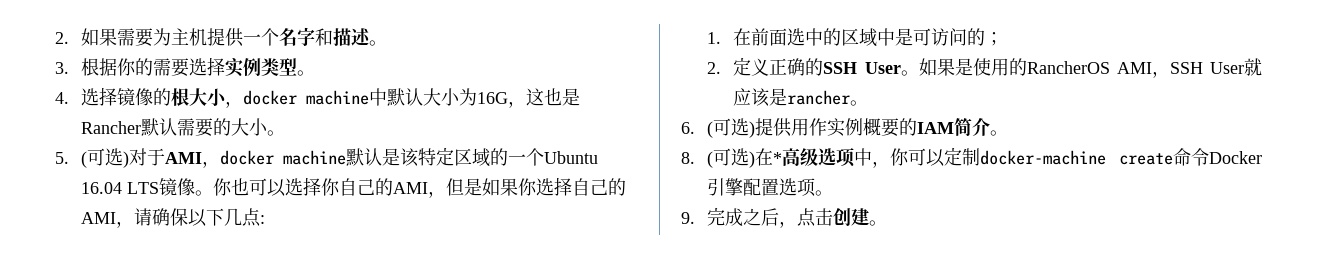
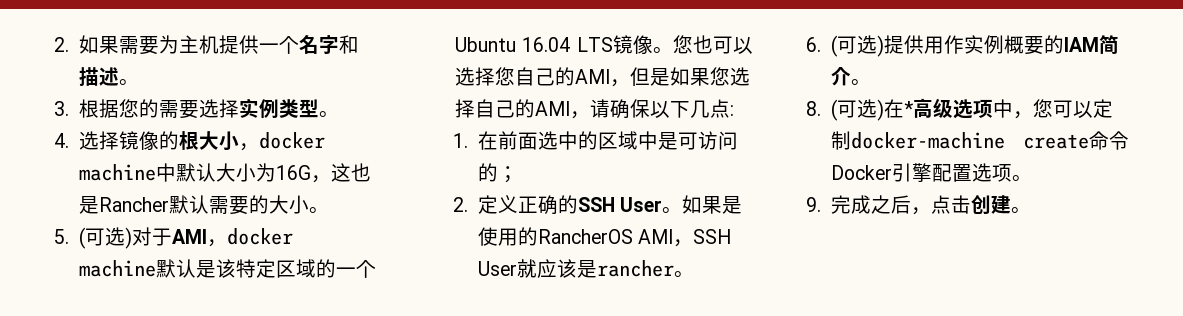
[117,58,137,76] 你 -> [118,99,139,118] 您
[213,178,233,196] 你 -> [673,35,693,54] 您
[321,178,341,196] 你 -> [494,67,515,86] 您
[518,178,538,196] 你 -> [709,67,730,86] 您
[890,148,910,166] 你 -> [1032,99,1053,118] 您

